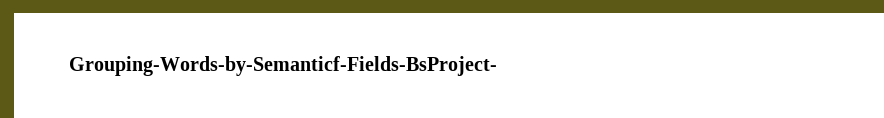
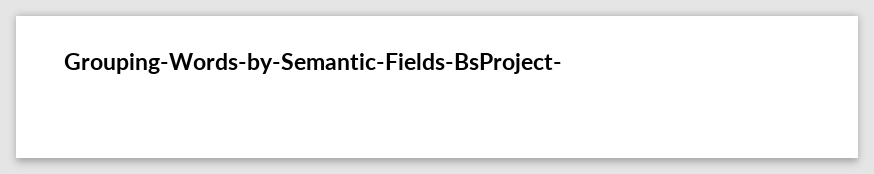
[69,56,497,76] Grouping-Words-by-Semanticf-Fields-BsProject- -> [64,53,562,74] Grouping-Words-by-Semantic-Fields-BsProject-

